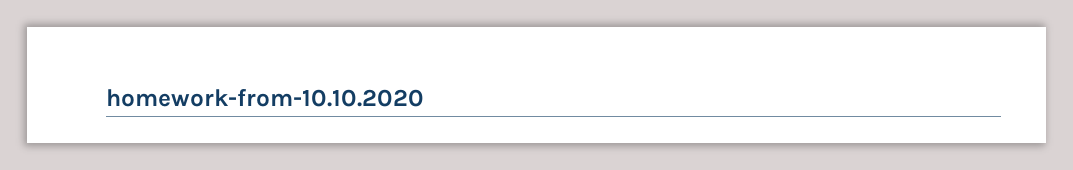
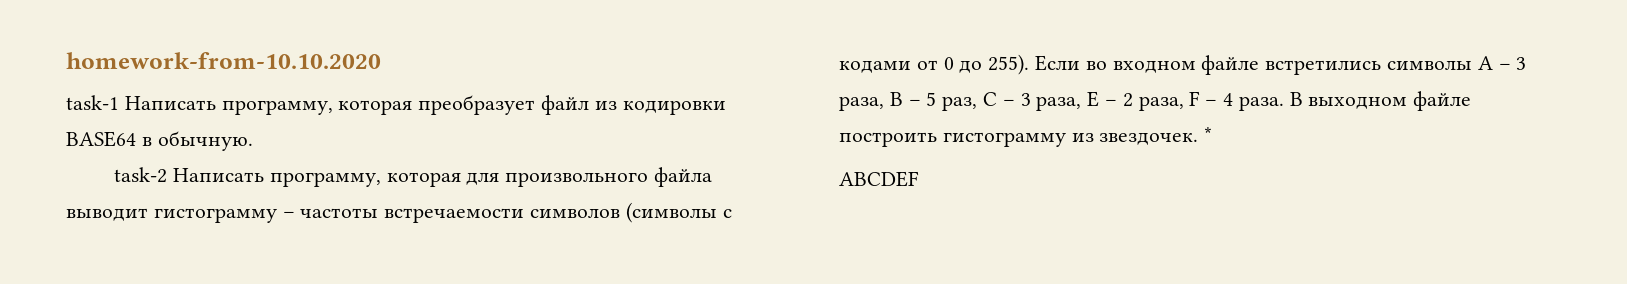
(424, 98) none -> [66,95,726,115] [66,131,253,151] [114,167,712,187] [66,202,732,223] [839,54,1527,75] [839,91,1472,111] [839,127,1213,147] [839,171,919,187] // task-1 Написать программу, которая преобразует файл из кодировки BASE64 в обычную. // task-2 Написать программу, которая для произвольного файла выводит гистограмму – частоты встречаемости символов (символы с кодами от 0 до 255). Если во входном файле встретились символы А – 3 раза, В – 5 раз, С – 3 раза, E – 2 раза, F – 4 раза. В выходном файле построить гистограмму из звездочек. * // ABCDEF

